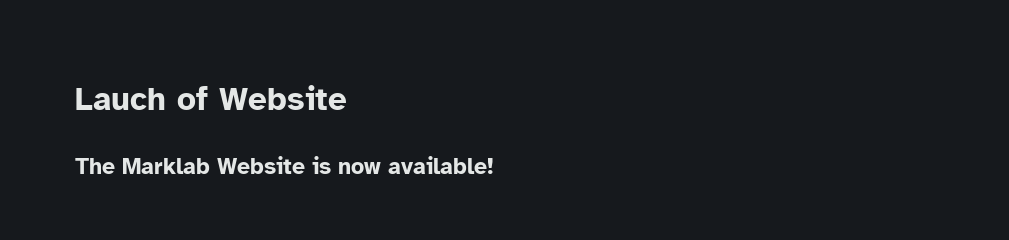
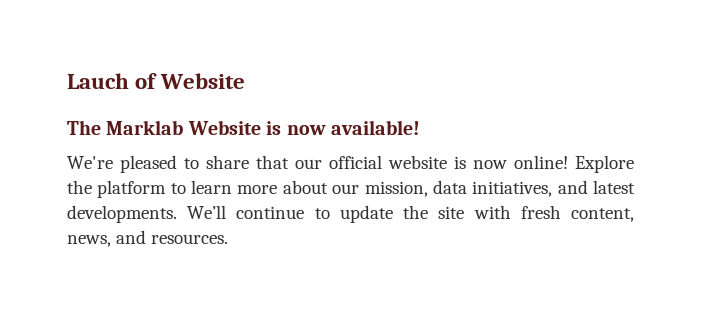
(494, 165) none -> [67,155,634,173] [67,180,635,198] [67,205,634,223] [67,230,229,247] // We're pleased to share that our official website is now online! Explore the platform to learn more about our mission, data initiatives, and latest developments. We’ll continue to update the site with fresh content, news, and resources.

